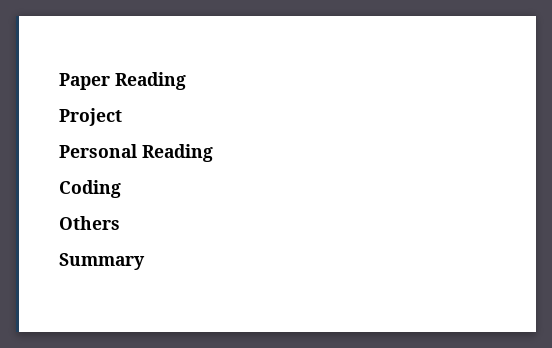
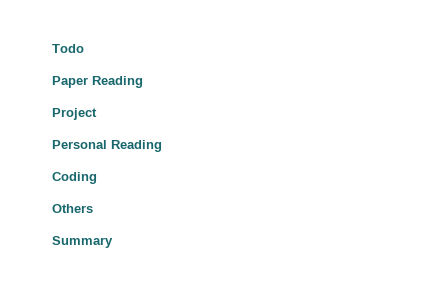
(59, 81) none -> [52,44,84,53] Todo //

